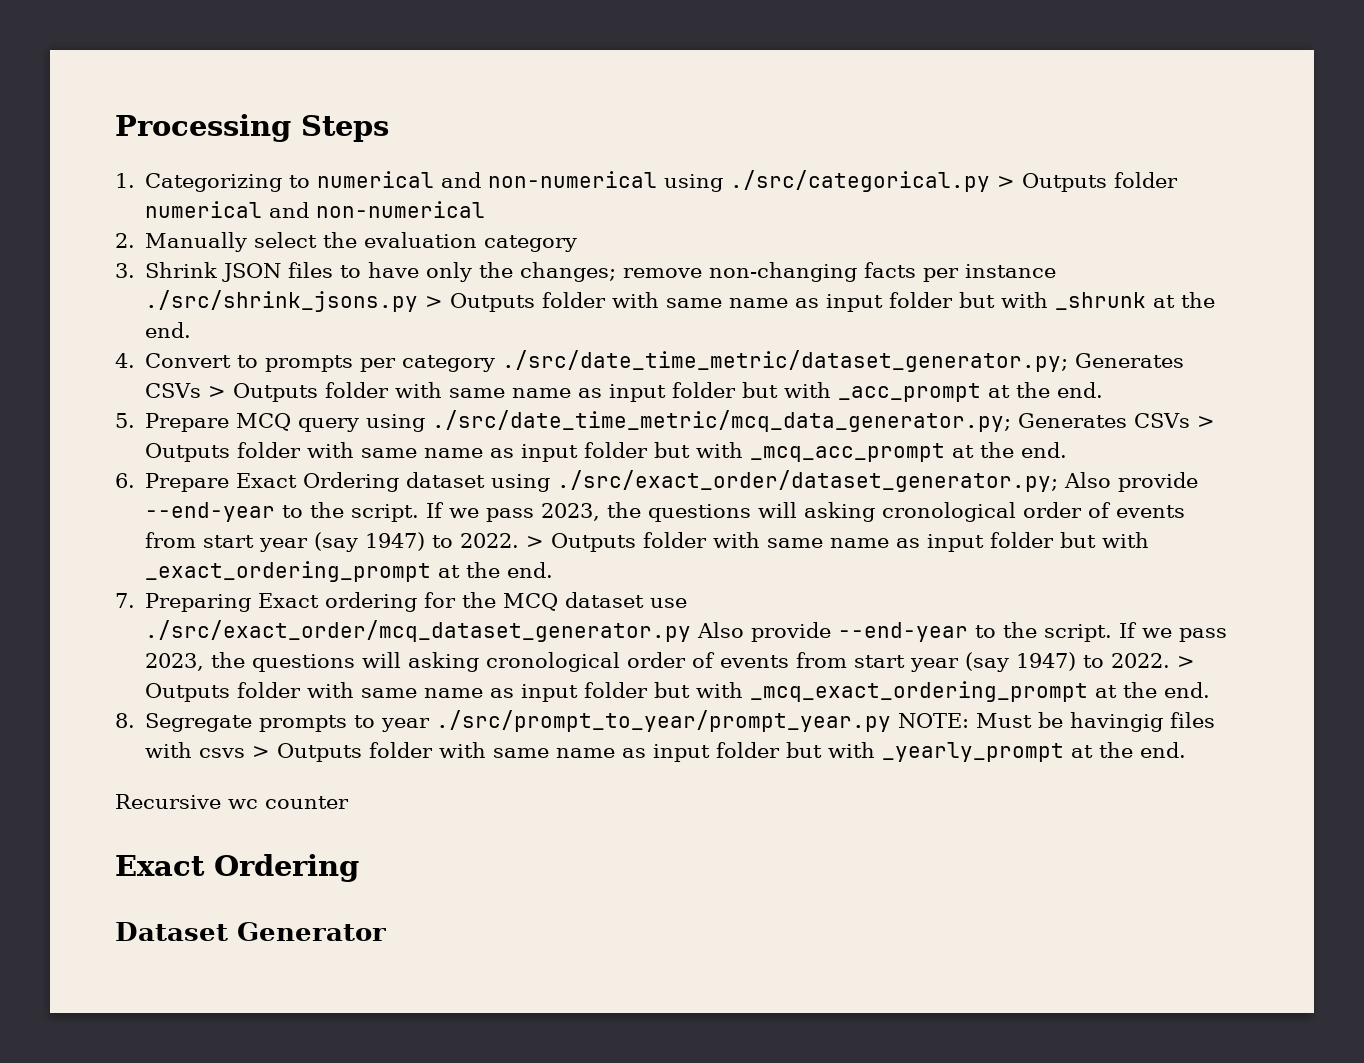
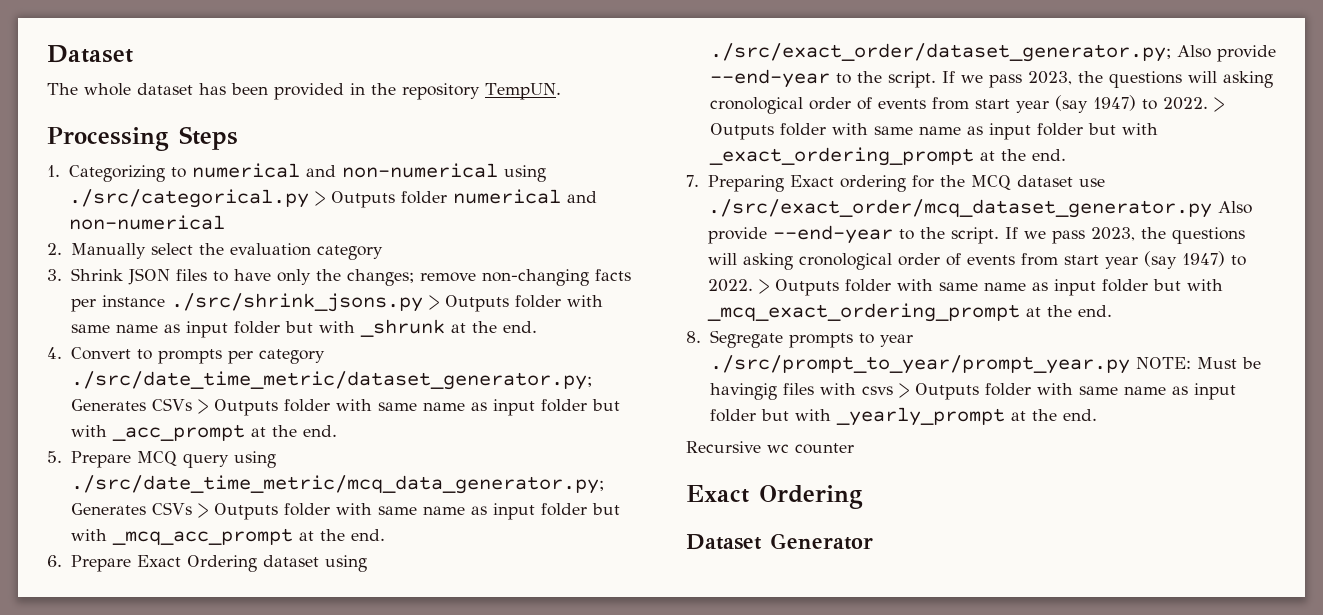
(115, 128) none -> [47,45,133,63] [47,83,561,100] Dataset // The whole dataset has been provided in the repository TempUN. //

